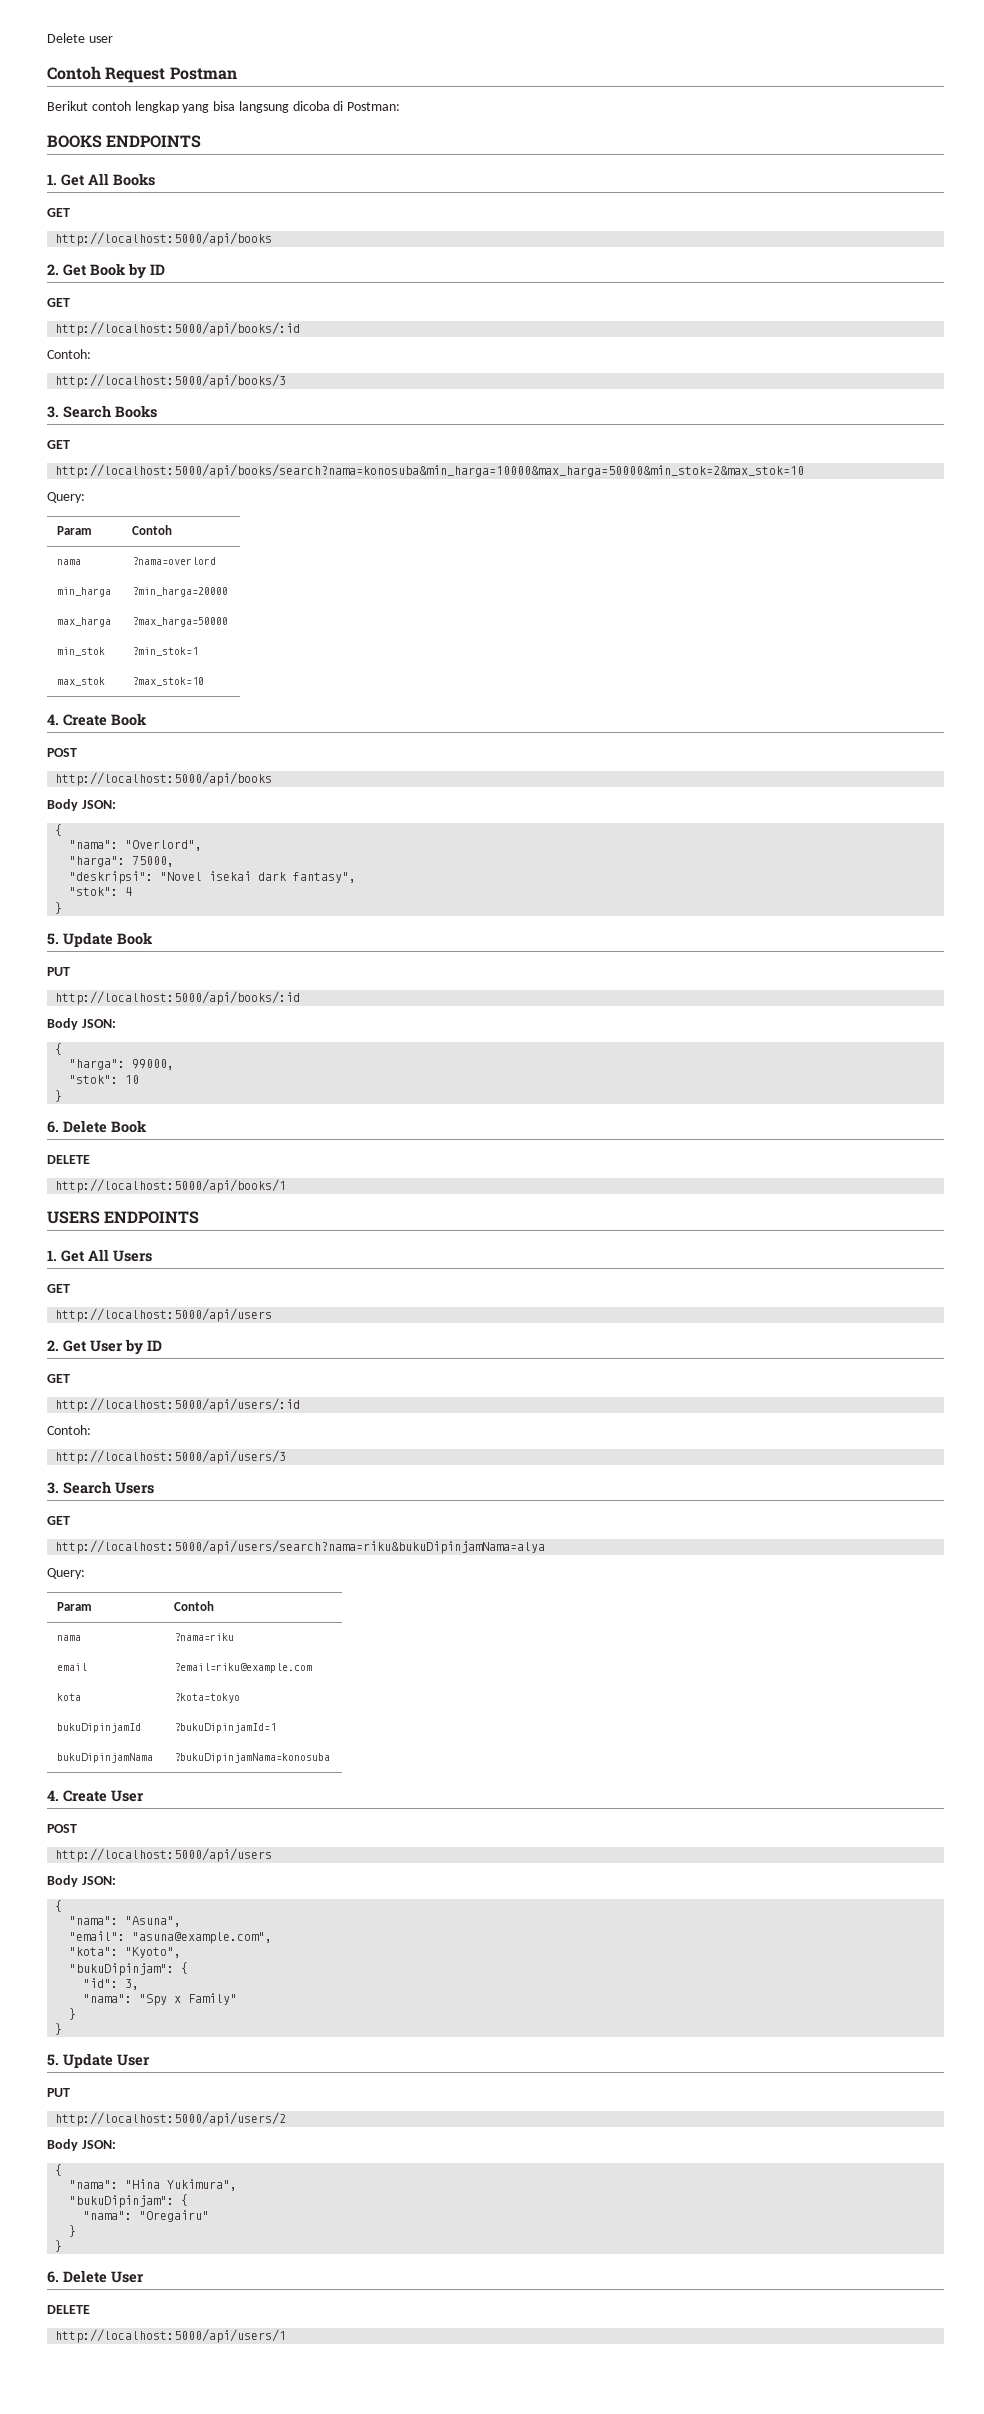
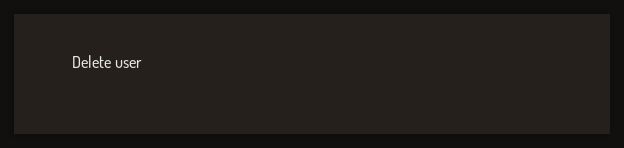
[47,66,237,83] [47,101,401,113] [47,135,202,148] [47,173,155,186] [47,208,70,217] [55,232,273,246] [47,263,165,279] [47,298,70,307] [55,322,301,336] [47,349,91,359] [55,374,287,388] [47,405,157,418] [47,440,70,449] [55,464,805,478] [47,492,85,503] [57,526,93,535] [132,525,173,535] [57,559,82,565] [132,557,217,565] [57,587,112,597] [132,587,229,597] [57,617,112,627] [132,617,229,627] [57,647,106,656] [132,647,199,656] [57,677,106,686] [132,677,205,686] [47,713,147,726] [47,748,77,757] [55,772,273,786] [47,799,116,811] [55,824,63,836] [69,840,203,851] [69,856,175,867] [69,871,357,884] [69,887,133,896] [55,902,63,914] [47,932,153,947] [47,967,70,976] [55,991,301,1005] [47,1018,116,1030] [55,1043,63,1055] [69,1059,175,1070] [69,1075,140,1084] [55,1090,63,1102] [47,1120,147,1133] [47,1155,90,1164] [55,1179,287,1193] [47,1211,200,1224] [47,1249,152,1262] [47,1284,70,1293] [55,1308,273,1322] [47,1339,162,1355] [47,1374,70,1383] [55,1398,301,1412] [47,1425,91,1435] [55,1450,287,1464] [47,1481,154,1494] [47,1516,70,1525] [55,1540,546,1554] [47,1568,85,1579] [57,1602,93,1611] [174,1601,215,1611] [57,1635,82,1641] [174,1633,235,1641] [57,1663,88,1671] [174,1663,313,1673] [57,1693,82,1701] [174,1693,241,1703] [57,1723,142,1733] [174,1723,277,1733] [57,1753,154,1763] [174,1753,331,1763] [47,1790,144,1802] [47,1824,77,1833] [55,1848,273,1862] [47,1875,116,1887] [55,1900,63,1912] [69,1916,182,1927] [69,1931,273,1944] [69,1947,182,1958] [69,1962,189,1976] [83,1978,140,1990] [83,1993,238,2006] [69,2008,77,2020] [55,2023,63,2035] [47,2053,150,2068] [47,2088,70,2097] [55,2112,287,2126] [47,2139,116,2151] [55,2164,63,2176] [69,2179,238,2191] [69,2194,189,2208] [83,2210,210,2222] [69,2225,77,2237] [55,2240,63,2252] [47,2270,144,2283] [47,2305,90,2314] [55,2329,287,2343] // Contoh Request Postman // Berikut contoh lengkap yang bisa langsung dicoba di Postman: // BOOKS ENDPOINTS // 1. Get All Books // GET // http://localhost:5000/api/books // 2. Get Book by ID // GET // http://localhost:5000/api/books/:id // Contoh: // http://localhost:5000/api/books/3 // 3. Search Books // GET // http://localhost:5000/api/books/search?nama=konosuba&min_harga=10000&max_harga=50000&min_stok=2&max_stok=10 // Query: // Param | Contoh // nama | ?nama=overlord // min_harga | ?min_harga=20000 // max_harga | ?max_harga=50000 // min_stok | ?min_stok=1 // max_stok | ?max_stok=10 // 4. Create Book // POST // http://localhost:5000/api/books // Body JSON: // { // "nama": "Overlord", // "harga": 75000, // "deskripsi": "Novel isekai dark fantasy", // "stok": 4 // } // 5. Update Book // PUT // http://localhost:5000/api/books/:id // Body JSON: // { // "harga": 99000, // "stok": 10 // } // 6. Delete Book // DELETE // http://localhost:5000/api/books/1 // USERS ENDPOINTS // 1. Get All Users // GET // http://localhost:5000/api/users // 2. Get User by ID // GET // http://localhost:5000/api/users/:id // Contoh: // http://localhost:5000/api/users/3 // 3. Search Users // GET // http://localhost:5000/api/users/search?nama=riku&bukuDipinjamNama=alya // Query: // Param | Contoh // nama | ?nama=riku // email | ?email=riku@example.com // kota | ?kota=tokyo // bukuDipinjamId | ?bukuDipinjamId=1 // bukuDipinjamNama | ?bukuDipinjamNama=konosuba // 4. Create User // POST // http://localhost:5000/api/users // Body JSON: // { // "nama": "Asuna", // "email": "asuna@example.com", // "kota": "Kyoto", // "bukuDipinjam": { // "id": 3, // "nama": "Spy x Family" // } // } // 5. Update User // PUT // http://localhost:5000/api/users/2 // Body JSON: // { // "nama": "Hina Yukimura", // "bukuDipinjam": { // "nama": "Oregairu" // } // } // 6. Delete User // DELETE // http://localhost:5000/api/users/1 -> (143, 64) none

